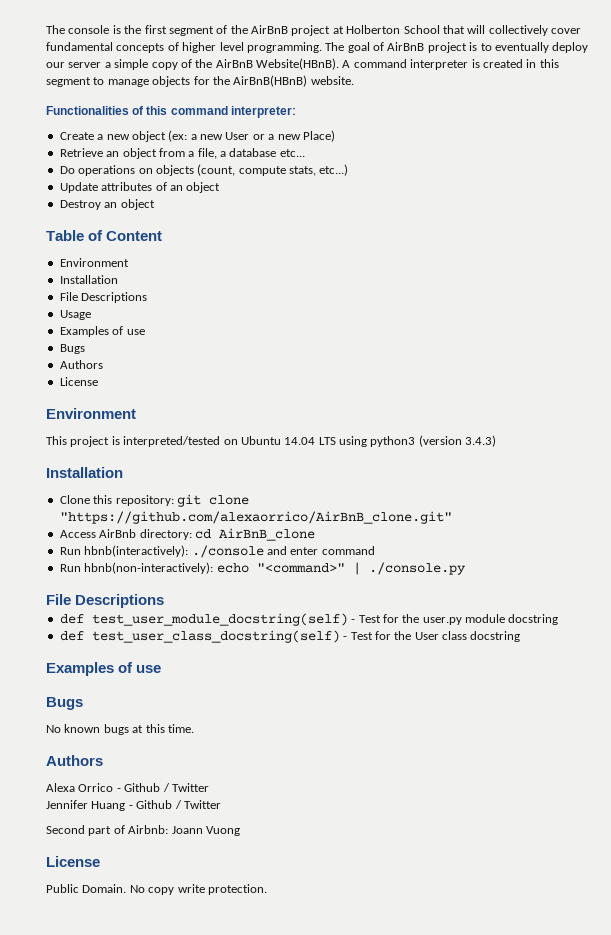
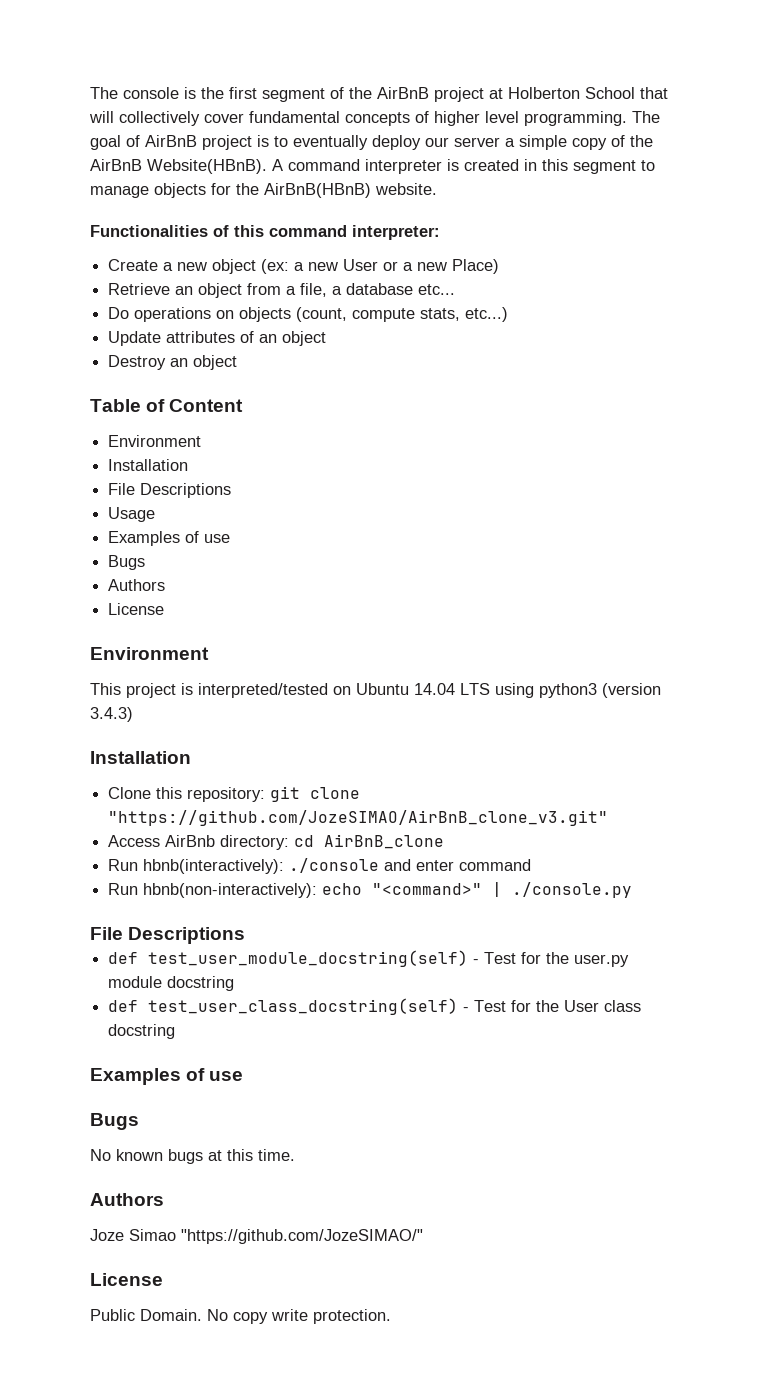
[59,511,452,524] "https://github.com/alexaorrico/AirBnB_clone.git" -> [108,810,609,826] "https://github.com/JozeSIMAO/AirBnB_clone_v3.git"
[46,783,209,792] [46,800,221,811] [46,825,240,836] Alexa Orrico - Github / Twitter // Jennifer Huang - Github / Twitter // Second part of Airbnb: Joann Vuong -> [90,1229,423,1244] Joze Simao "https://github.com/JozeSIMAO/"

